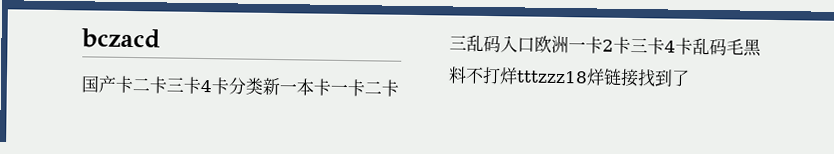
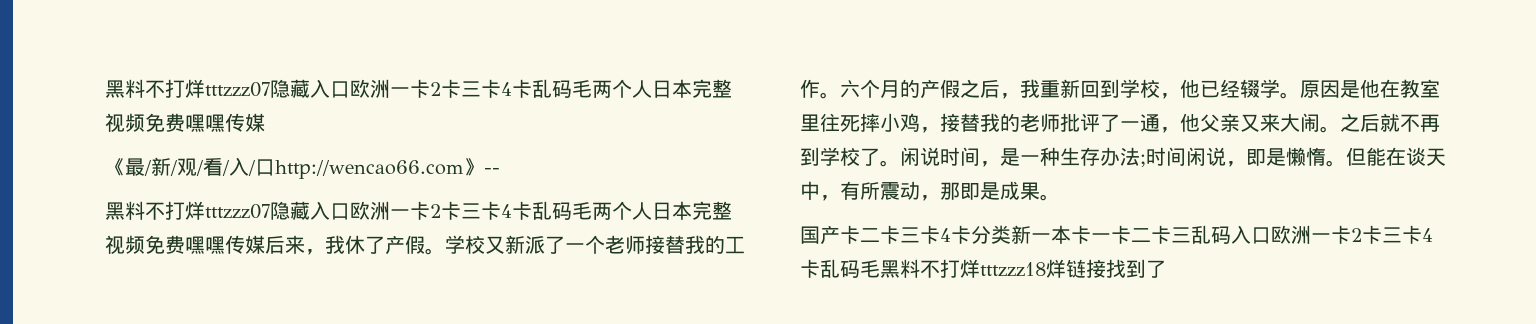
[81,28,161,49] bczacd -> [105,79,732,98] [105,113,265,133] [105,157,500,179] [105,201,732,220] [105,235,745,255] [800,79,1440,99] [800,113,1440,133] [800,147,1446,167] [800,181,1060,201] 黑料不打烊tttzzz07隐藏入口欧洲一卡2卡三卡4卡乱码毛两个人日本完整视频免费嘿嘿传媒 // 《最/新/观/看/入/口http://wencao66.com》-- // 黑料不打烊tttzzz07隐藏入口欧洲一卡2卡三卡4卡乱码毛两个人日本完整视频免费嘿嘿传媒后来，我休了产假。学校又新派了一个老师接替我的工作。六个月的产假之后，我重新回到学校，他已经辍学。原因是他在教室里往死摔小鸡，接替我的老师批评了一通，他父亲又来大闹。之后就不再到学校了。闲说时间，是一种生存办法;时间闲说，即是懒惰。但能在谈天中，有所震动，那即是成果。

